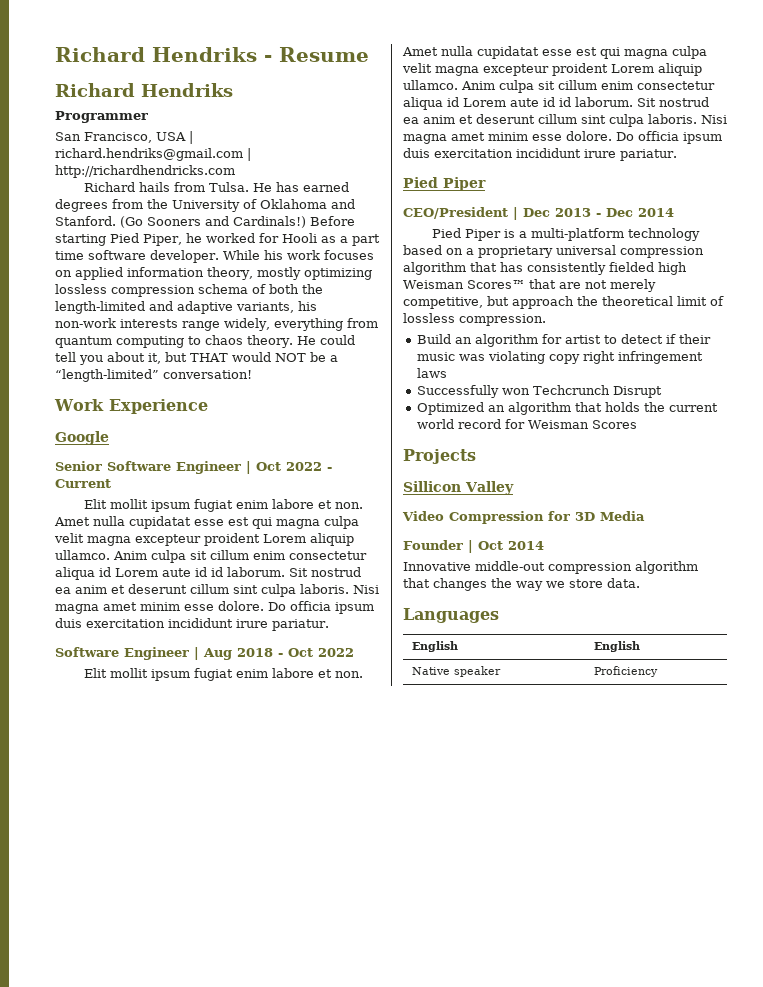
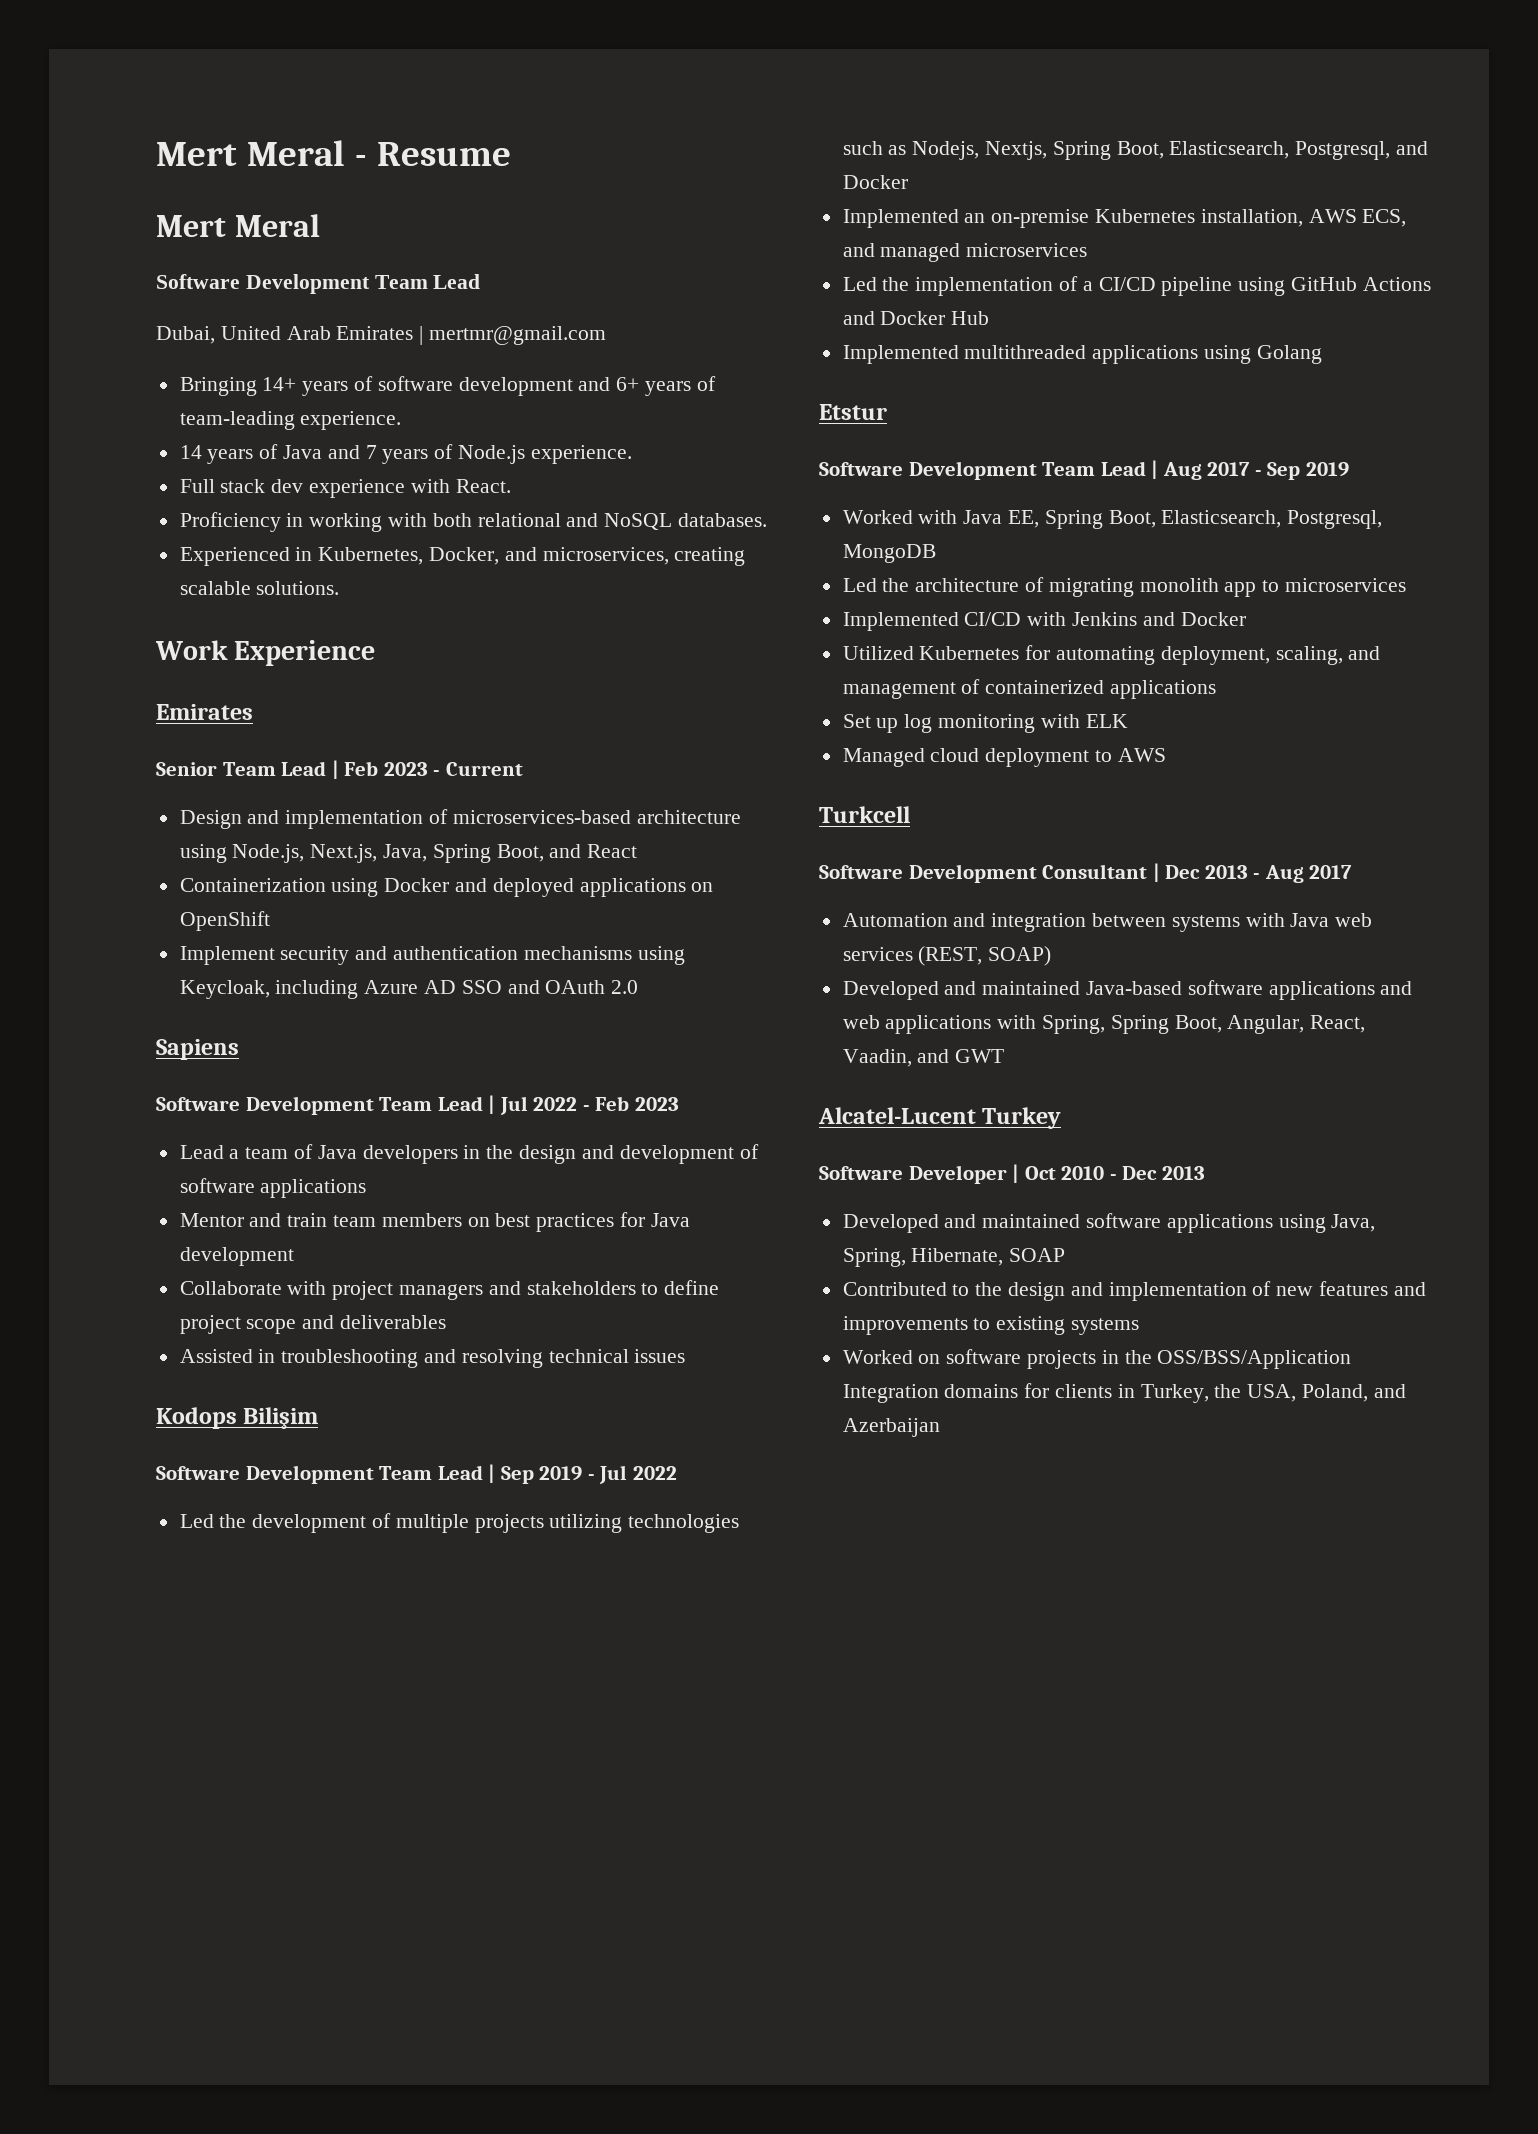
[55,47,257,62] Richard Hendriks -> [156,140,345,166] Mert Meral
[55,83,233,97] [55,111,148,123] [55,131,193,144] [55,148,251,161] [55,165,235,178] [84,182,350,192] [55,199,355,212] [55,216,355,228] [55,233,380,246] [55,250,374,263] [55,267,372,280] [55,284,323,297] [55,301,317,314] [55,318,378,331] [55,335,355,348] [55,352,338,365] [55,369,252,382] Richard Hendriks // Programmer // San Francisco, USA | richard.hendriks@gmail.com | http://richardhendricks.com // Richard hails from Tulsa. He has earned degrees from the University of Oklahoma and Stanford. (Go Sooners and Cardinals!) Before starting Pied Piper, he worked for Hooli as a part time software developer. While his work focuses on applied information theory, mostly optimizing lossless compression schema of both the length-limited and adaptive variants, his non-work interests range widely, everything from quantum computing to chaos theory. He could tell you about it, but THAT would NOT be a “length-limited” conversation! -> [156,214,320,237] [156,274,481,294] [156,326,607,345] [179,376,716,396] [179,411,402,430] [179,444,632,464] [179,479,511,498] [179,512,768,532] [179,547,746,566] [179,581,340,595] Mert Meral // Software Development Team Lead // Dubai, United Arab Emirates | mertmr@gmail.com // Bringing 14+ years of software development and 6+ years of team-leading experience. // 14 years of Java and 7 years of Node.js experience. // Full stack dev experience with React. // Proficiency in working with both relational and NoSQL databases. // Experienced in Kubernetes, Docker, and microservices, creating scalable solutions.
[55,431,109,445] Google -> [156,704,253,720] Emirates
[107,461,332,474] [55,479,111,488] [84,499,364,512] [54,516,359,529] [54,533,354,546] [55,550,367,563] [55,567,361,580] [55,584,379,597] [55,601,374,614] [55,618,329,631] [55,647,354,660] [84,668,364,681] [402,46,707,59] [402,63,702,76] [403,80,715,93] [403,97,709,110] [403,114,727,127] [403,131,722,144] [403,148,677,161] [403,177,486,191] [403,207,674,220] [432,228,701,241] [403,245,704,258] [403,262,687,275] [403,279,656,292] [403,296,724,309] [403,313,546,326] [416,334,711,347] [416,351,703,364] [416,368,447,378] [416,385,662,398] [416,402,718,415] [416,419,637,429] [403,449,476,464] [403,481,514,495] [402,511,645,524] [403,540,544,553] [403,561,698,574] [403,578,640,591] [403,608,499,623] [412,641,459,652] [594,641,641,652] [412,666,502,677] [594,666,659,677] Software Engineer | Oct 2022 - Current // Elit mollit ipsum fugiat enim labore et non. Amet nulla cupidatat esse est qui magna culpa velit magna excepteur proident Lorem aliquip ullamco. Anim culpa sit cillum enim consectetur aliqua id Lorem aute id id laborum. Sit nostrud ea anim et deserunt cillum sint culpa laboris. Nisi magna amet minim esse dolore. Do officia ipsum duis exercitation incididunt irure pariatur. // Software Engineer | Aug 2018 - Oct 2022 // Elit mollit ipsum fugiat enim labore et non. Amet nulla cupidatat esse est qui magna culpa velit magna excepteur proident Lorem aliquip ullamco. Anim culpa sit cillum enim consectetur aliqua id Lorem aute id id laborum. Sit nostrud ea anim et deserunt cillum sint culpa laboris. Nisi magna amet minim esse dolore. Do officia ipsum duis exercitation incididunt irure pariatur. // Pied Piper // CEO/President | Dec 2013 - Dec 2014 // Pied Piper is a multi-platform technology based on a proprietary universal compression algorithm that has consistently fielded high Weisman Scores™ that are not merely competitive, but approach the theoretical limit of lossless compression. // Build an algorithm for artist to detect if their music was violating copy right infringement laws // Successfully won Techcrunch Disrupt // Optimized an algorithm that holds the current world record for Weisman Scores // Projects // Sillicon Valley // Video Compression for 3D Media // Founder | Oct 2014 // Innovative middle-out compression algorithm that changes the way we store data. // Languages // English | English // Native speaker | Proficiency -> [222,760,523,779] [179,809,741,829] [179,844,638,863] [179,878,714,897] [179,911,270,931] [179,946,685,965] [179,980,639,999] [156,1039,239,1060] [156,1095,679,1115] [179,1144,759,1164] [179,1178,367,1198] [179,1212,690,1232] [179,1247,294,1266] [179,1280,720,1300] [179,1315,447,1334] [179,1349,686,1368] [156,1407,319,1429] [156,1464,677,1484] [179,1513,740,1533] [842,141,1429,160] [842,175,908,189] [842,209,1407,228] [842,243,1088,262] [842,276,1431,296] [842,311,990,325] [842,345,1322,364] [819,404,887,420] [819,460,1349,480] [842,510,1383,529] [842,544,936,563] [842,577,1407,597] [842,612,1246,631] [842,645,1381,665] [842,679,1217,699] [842,714,1128,733] [842,748,1166,767] [819,806,910,823] [819,863,1353,883] [842,913,1373,932] [842,946,1052,966] [842,980,1413,1000] [842,1015,1366,1034] [842,1049,1005,1067] [818,1107,1062,1129] [819,1164,1205,1184] [842,1213,1376,1233] [842,1248,1066,1267] [842,1281,1426,1301] [842,1316,1140,1335] [842,1349,1352,1369] [842,1383,1406,1403] [842,1418,940,1437] Team Lead | Feb 2023 - Current // Design and implementation of microservices-based architecture using Node.js, Next.js, Java, Spring Boot, and React // Containerization using Docker and deployed applications on OpenShift // Implement security and authentication mechanisms using Keycloak, including Azure AD SSO and OAuth 2.0 // Sapiens // Software Development Team Lead | Jul 2022 - Feb 2023 // Lead a team of Java developers in the design and development of software applications // Mentor and train team members on best practices for Java development // Collaborate with project managers and stakeholders to define project scope and deliverables // Assisted in troubleshooting and resolving technical issues // Kodops Bilişim // Software Development Team Lead | Sep 2019 - Jul 2022 // Led the development of multiple projects utilizing technologies such as Nodejs, Nextjs, Spring Boot, Elasticsearch, Postgresql, and Docker // Implemented an on-premise Kubernetes installation, AWS ECS, and managed microservices // Led the implementation of a CI/CD pipeline using GitHub Actions and Docker Hub // Implemented multithreaded applications using Golang // Etstur // Software Development Team Lead | Aug 2017 - Sep 2019 // Worked with Java EE, Spring Boot, Elasticsearch, Postgresql, MongoDB // Led the architecture of migrating monolith app to microservices // Implemented CI/CD with Jenkins and Docker // Utilized Kubernetes for automating deployment, scaling, and management of containerized applications // Set up log monitoring with ELK // Managed cloud deployment to AWS // Turkcell // Software Development Consultant | Dec 2013 - Aug 2017 // Automation and integration between systems with Java web services (REST, SOAP) // Developed and maintained Java-based software applications and web applications with Spring, Spring Boot, Angular, React, Vaadin, and GWT // Alcatel-Lucent Turkey // Software Developer | Oct 2010 - Dec 2013 // Developed and maintained software applications using Java, Spring, Hibernate, SOAP // Contributed to the design and implementation of new features and improvements to existing systems // Worked on software projects in the OSS/BSS/Application Integration domains for clients in Turkey, the USA, Poland, and Azerbaijan

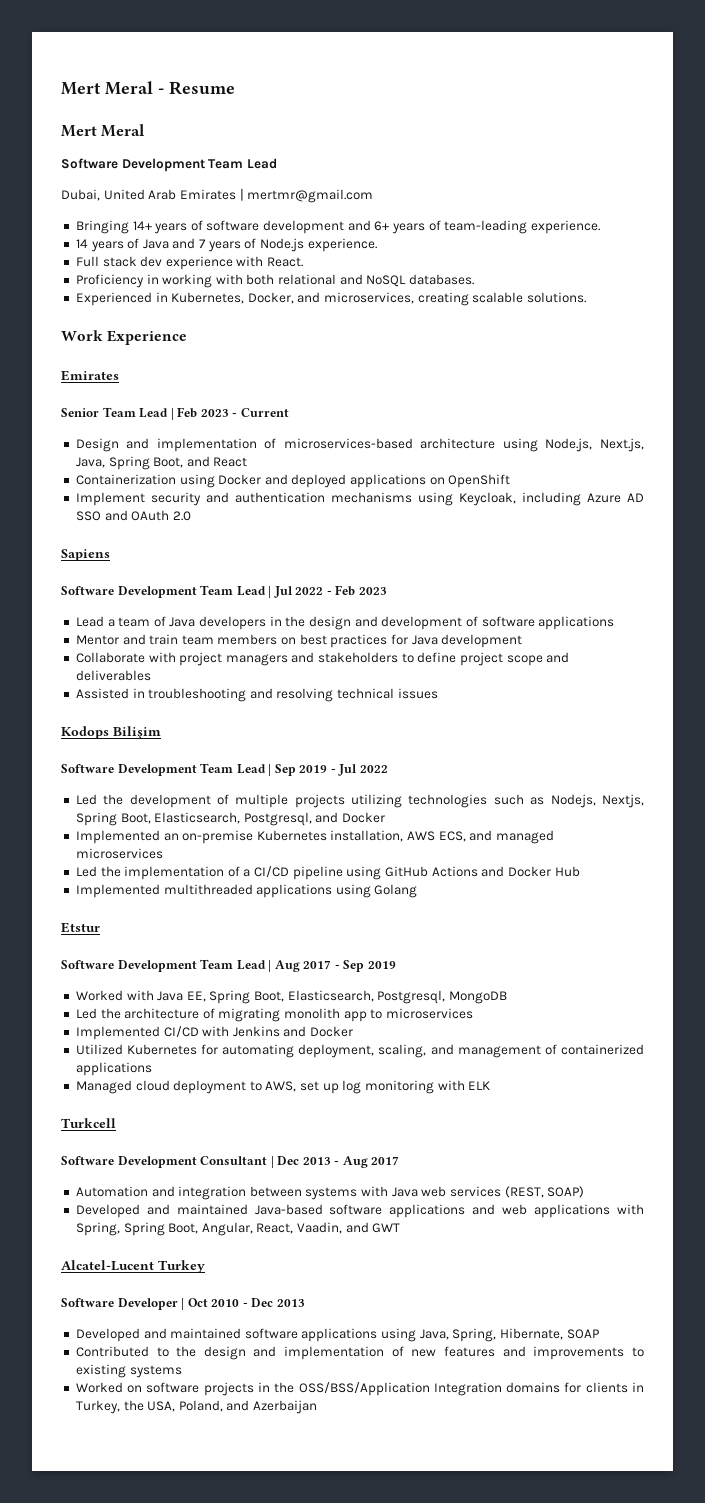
[842,714,871,728] Set -> [75,1080,320,1094] Managed cloud deployment to AWS, set
[842,748,1166,767] // Managed cloud deployment to AWS -> (491, 1085) none

